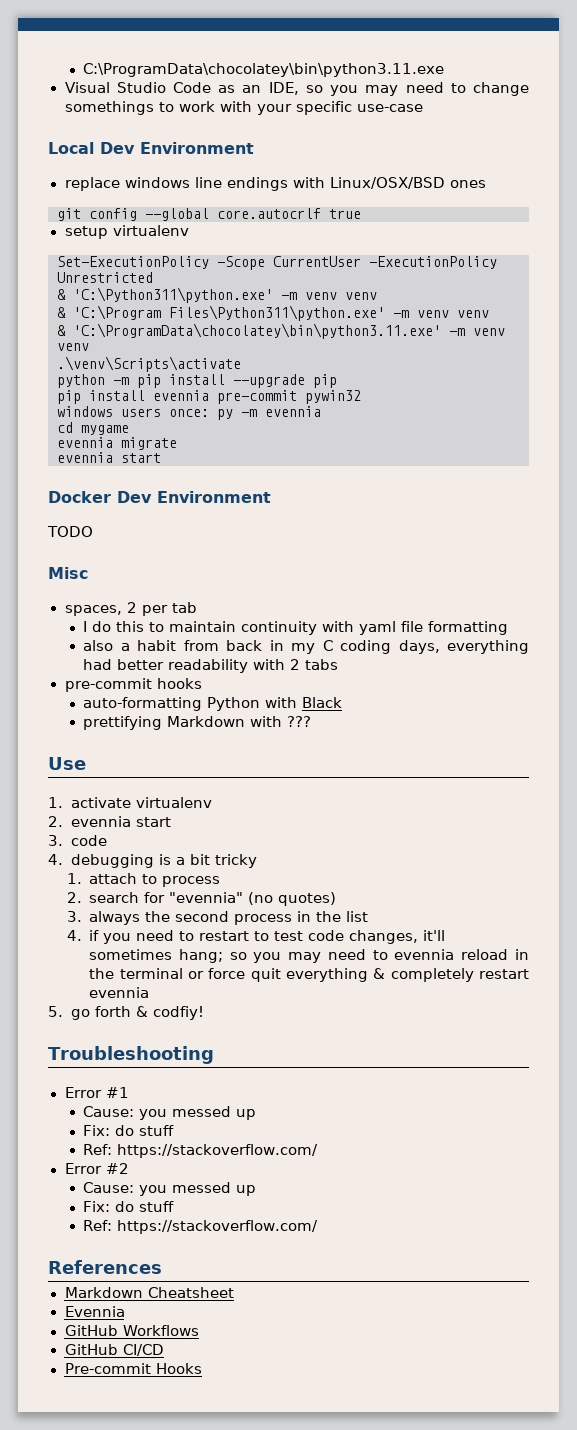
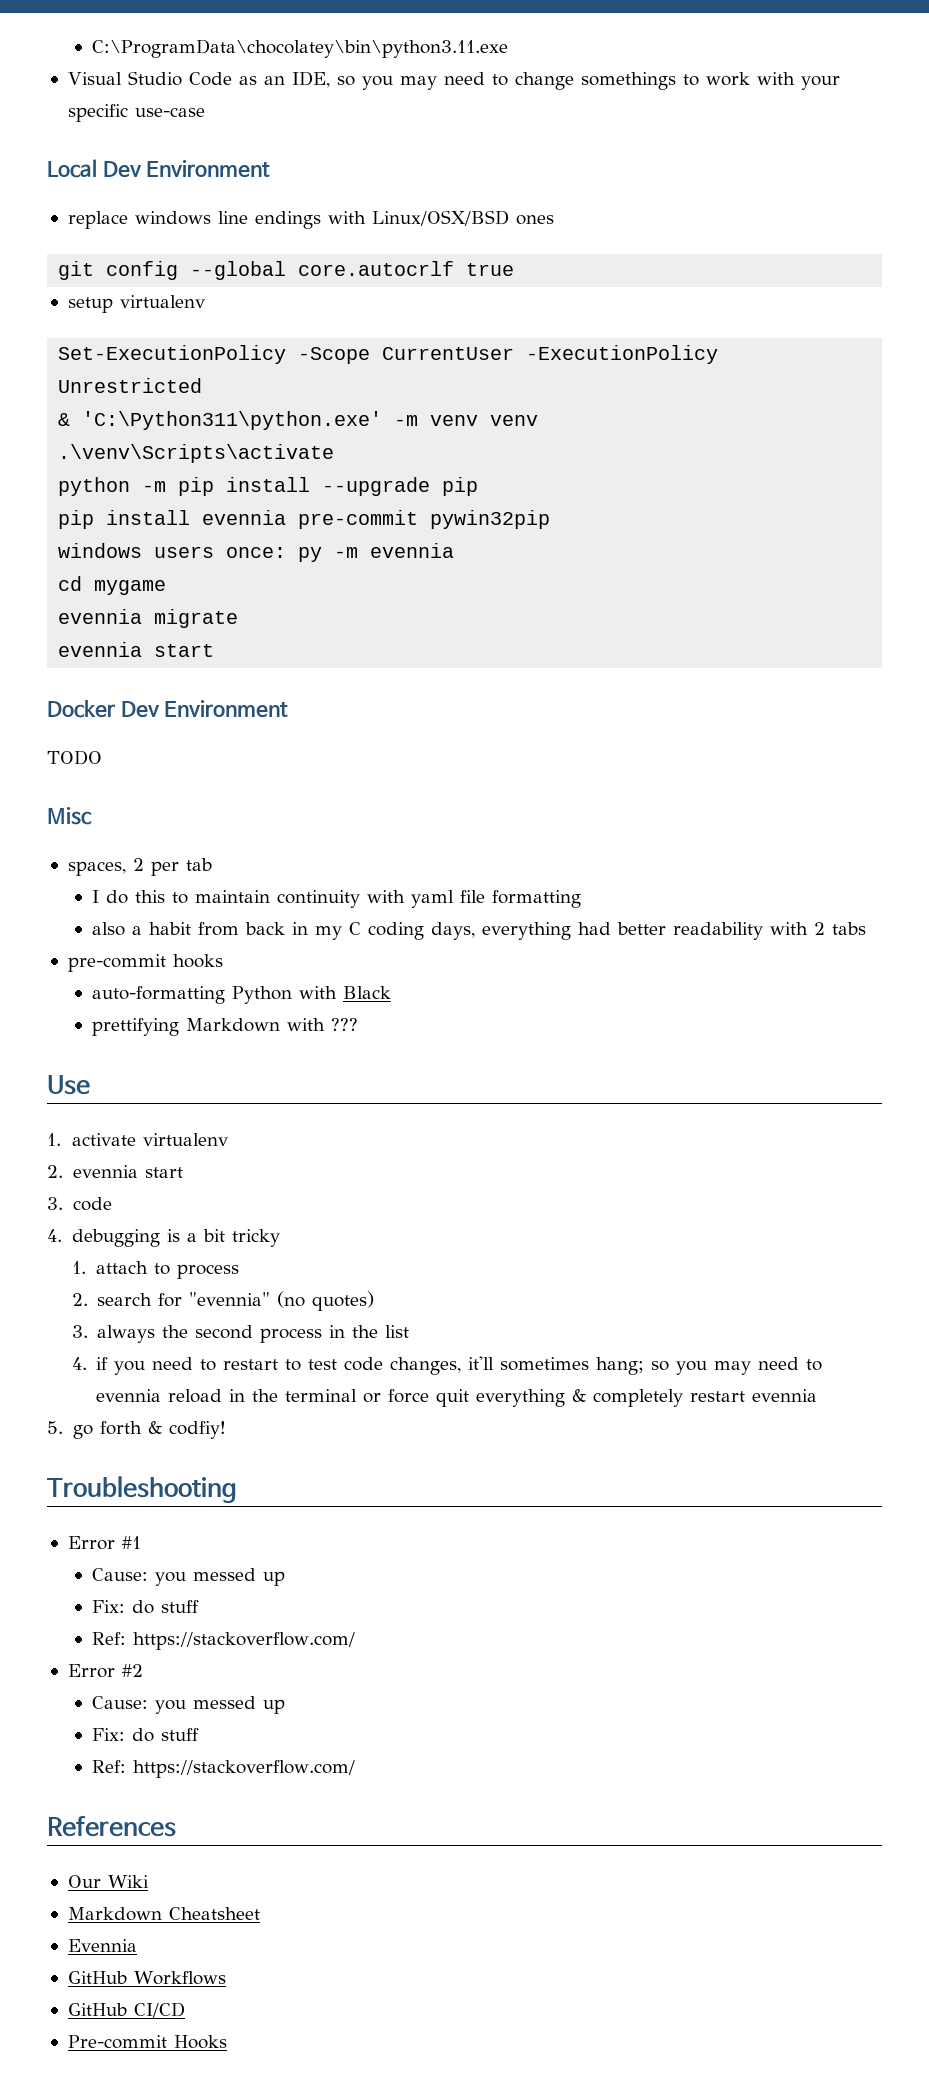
[57,305,489,321] [57,323,505,339] [57,343,89,351] // & 'C:\Program Files\Python311\python.exe' -m venv venv // & 'C:\ProgramData\chocolatey\bin\python3.11.exe' -m venv venv -> (539, 420) none
[305,390,361,404] pywin32 -> [430,510,551,529] pywin32pip
(162, 1267) none -> [67,1875,149,1888] // Our Wiki

